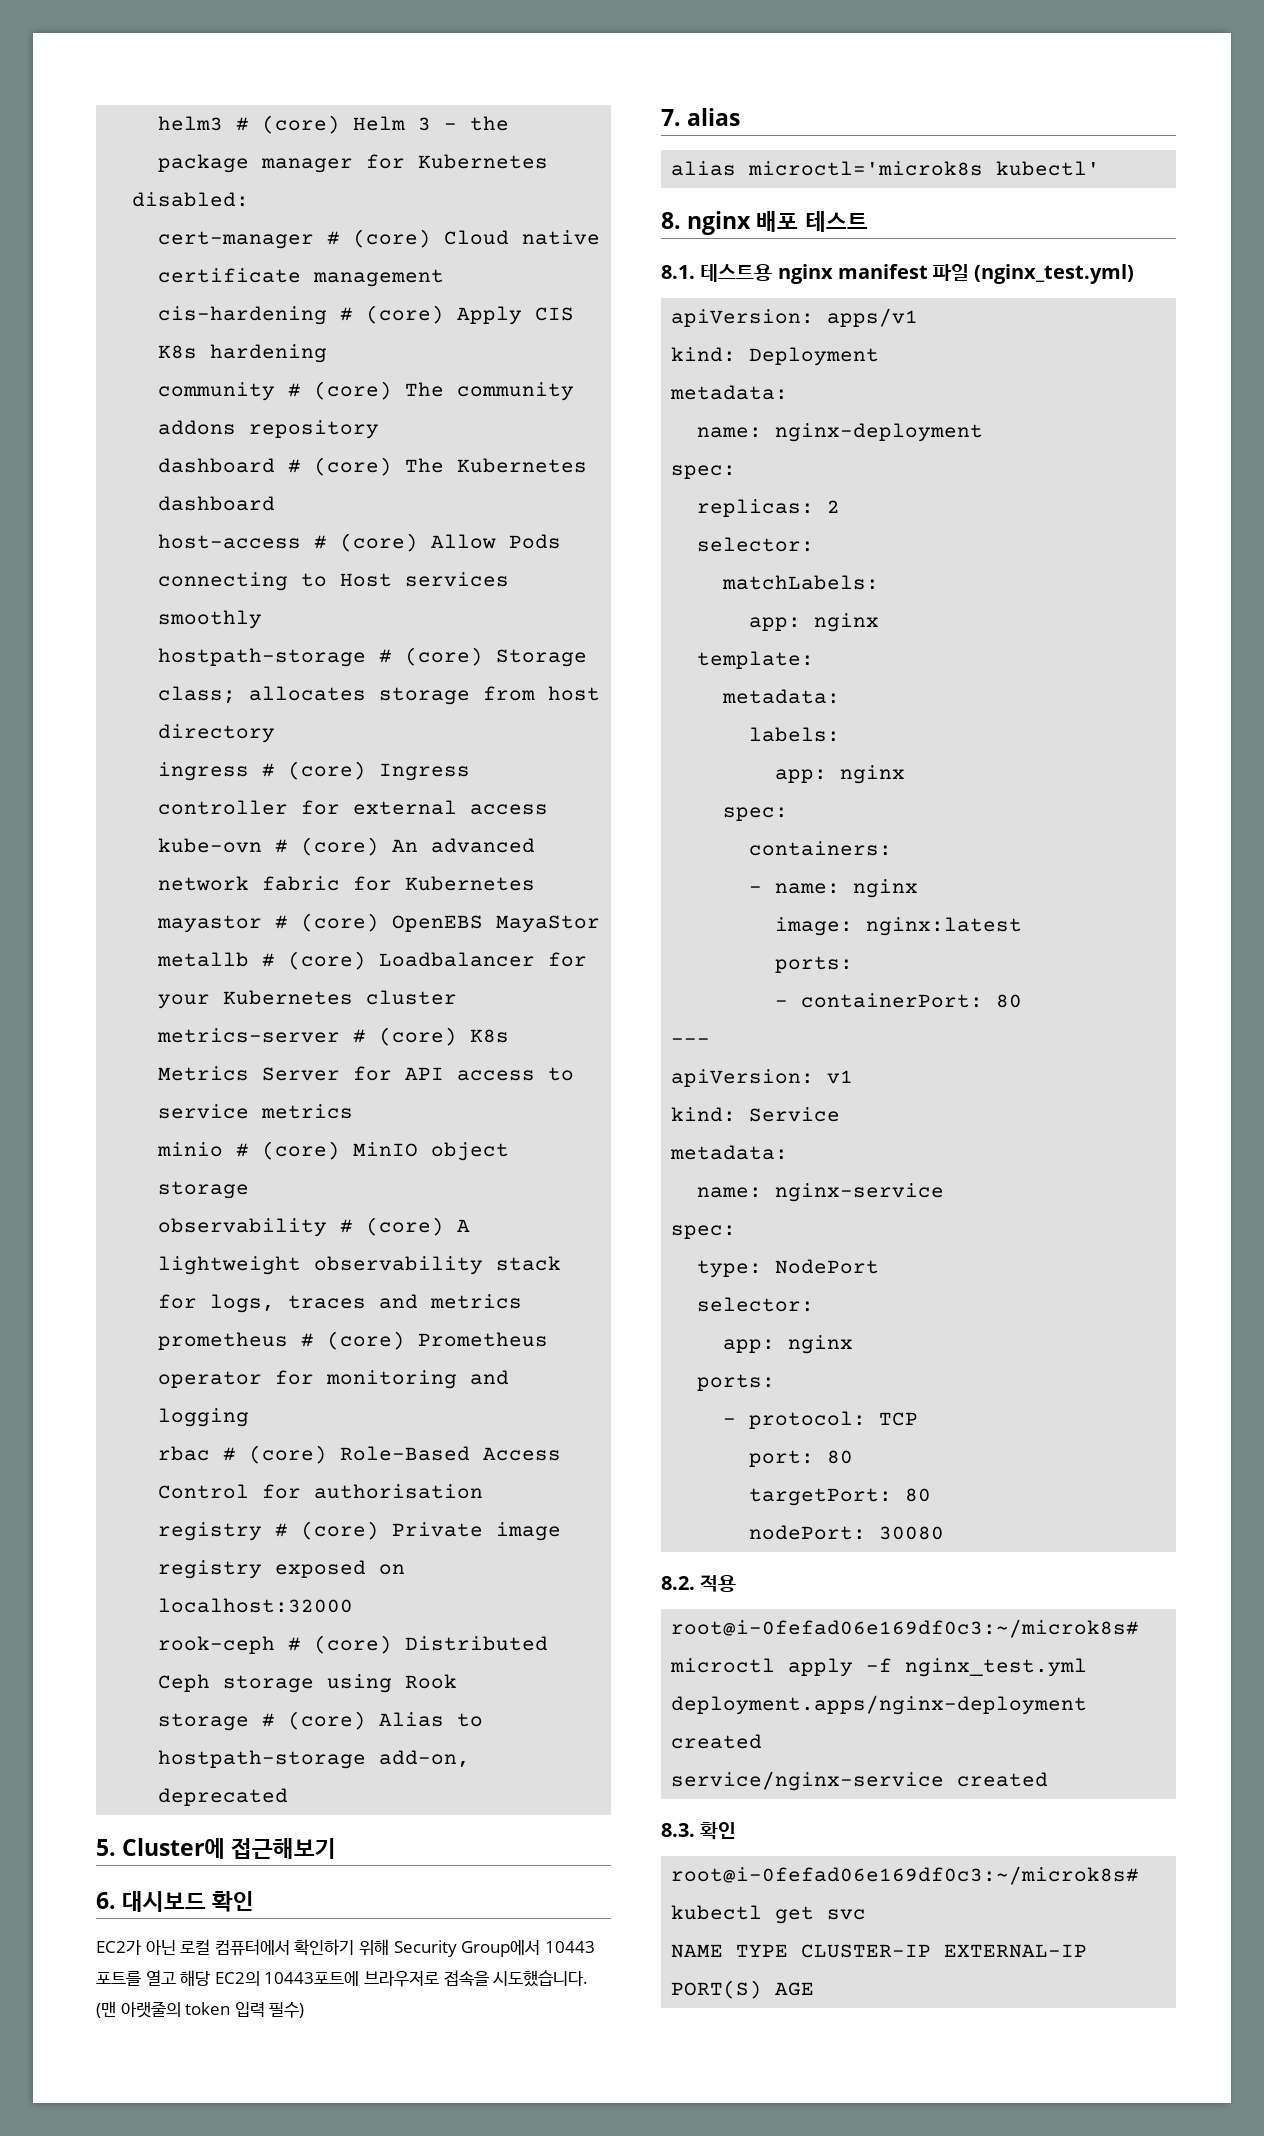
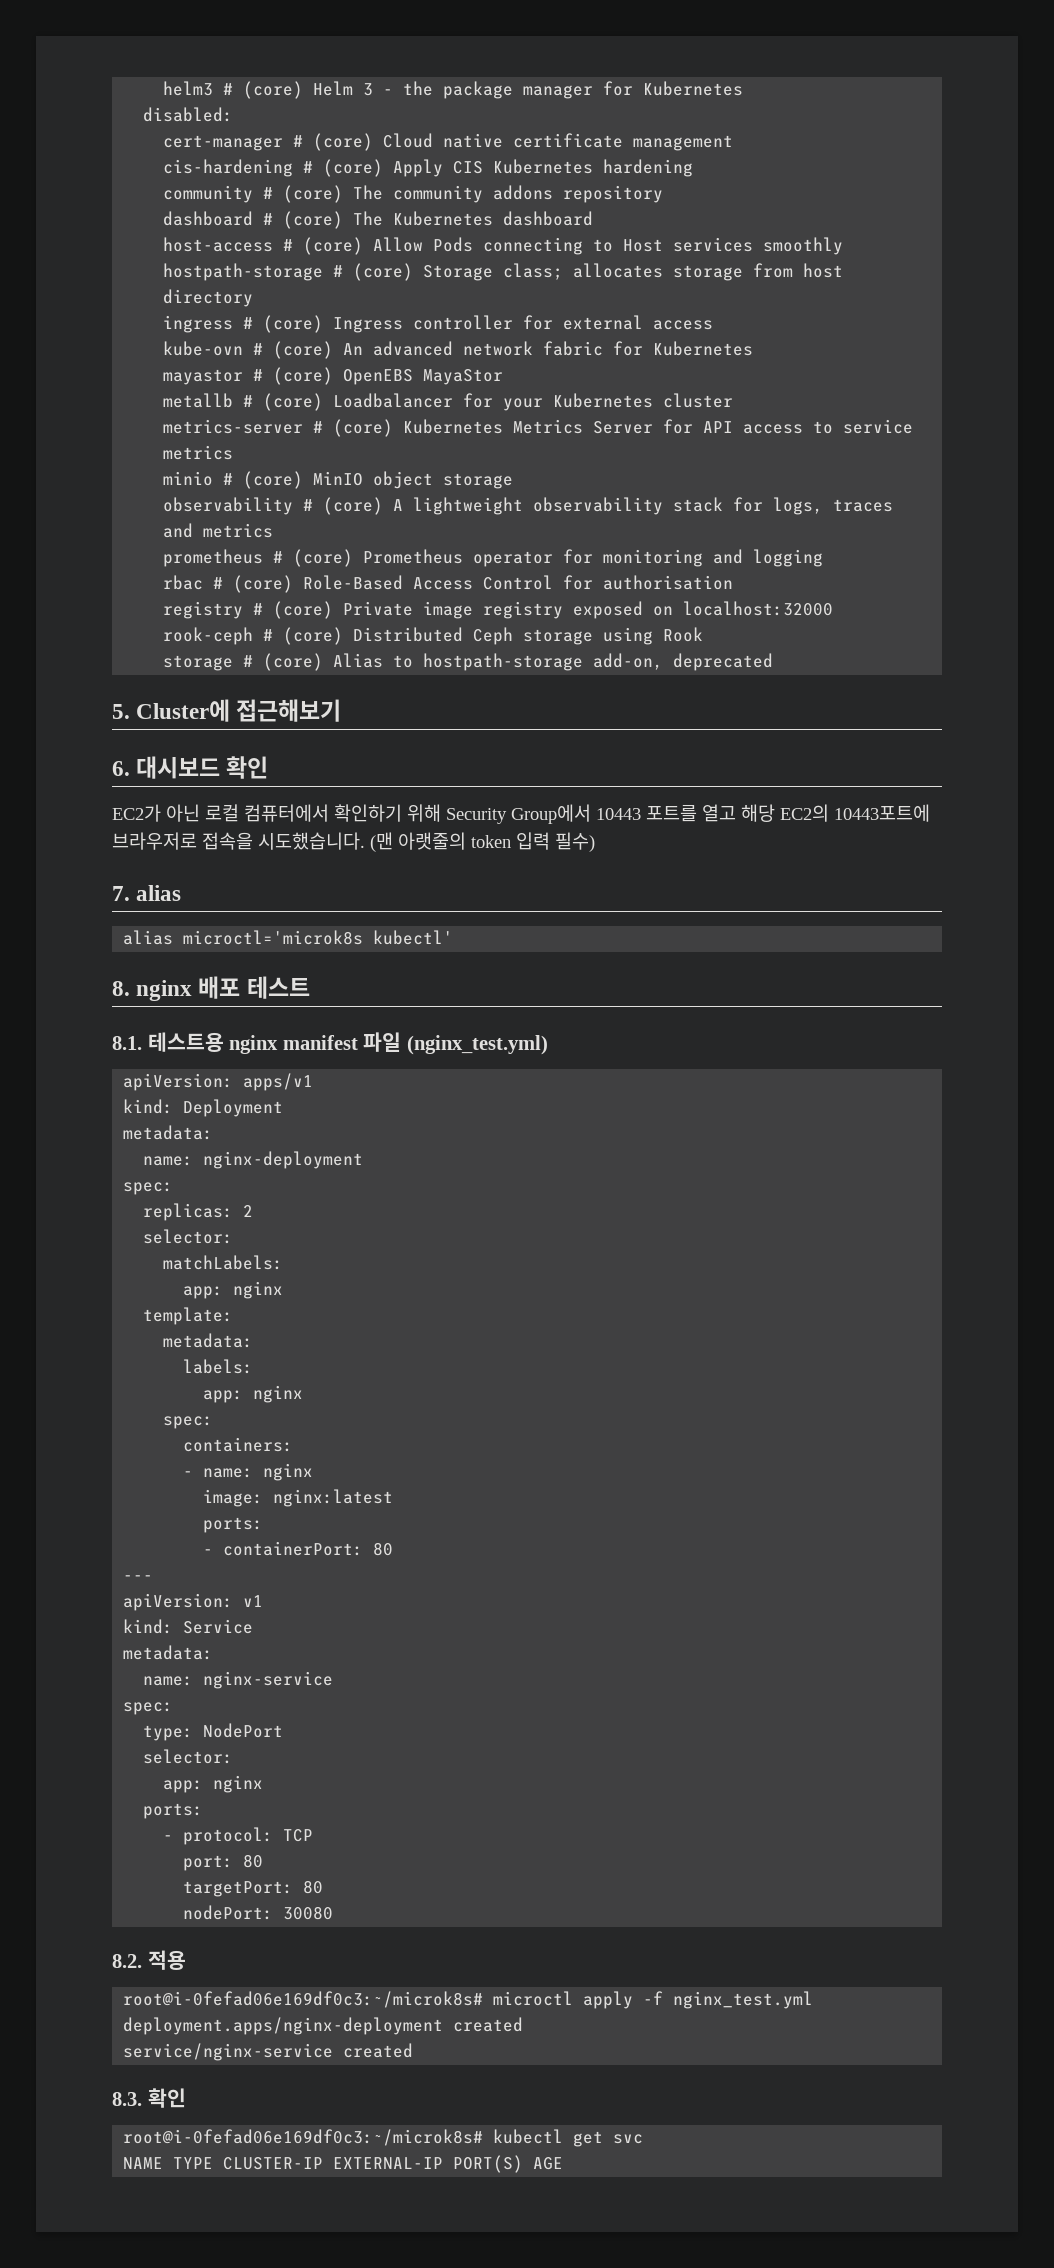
[158,345,198,359] K8s -> [493,159,594,174] Kubernetes
[470,1029,510,1043] K8s -> [403,419,504,434] Kubernetes

